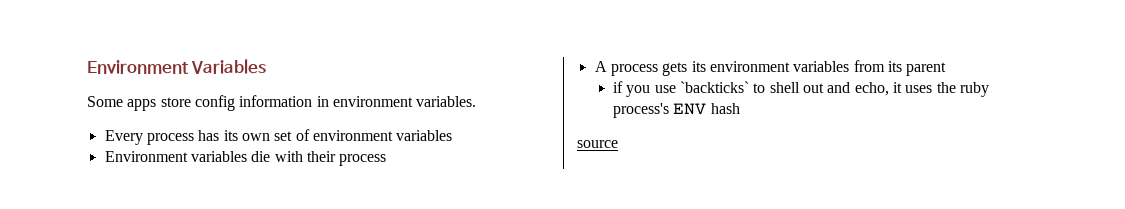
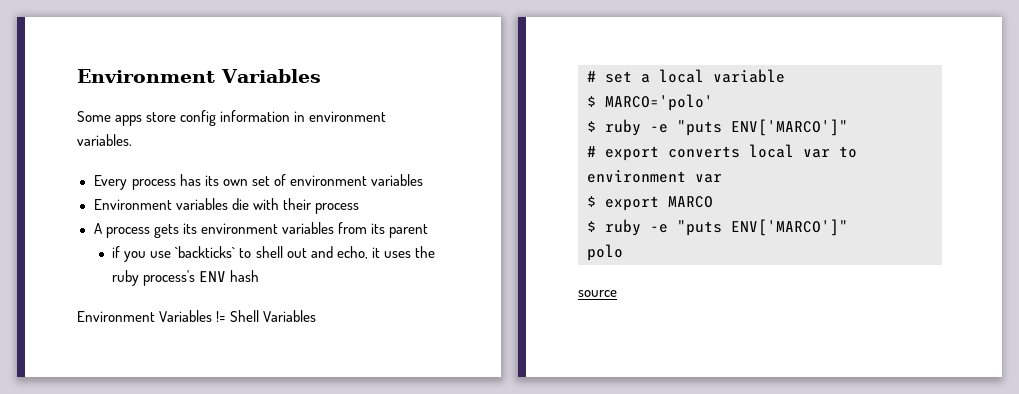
(740, 108) none -> [77,310,317,322] [587,69,785,83] [587,94,713,111] [587,119,848,136] [587,144,857,161] [587,170,722,183] [587,196,713,211] [587,219,848,236] [587,244,623,261] // Environment Variables != Shell Variables // # set a local variable // $ MARCO='polo' // $ ruby -e "puts ENV['MARCO']" // # export converts local var to environment var // $ export MARCO // $ ruby -e "puts ENV['MARCO']" // polo

